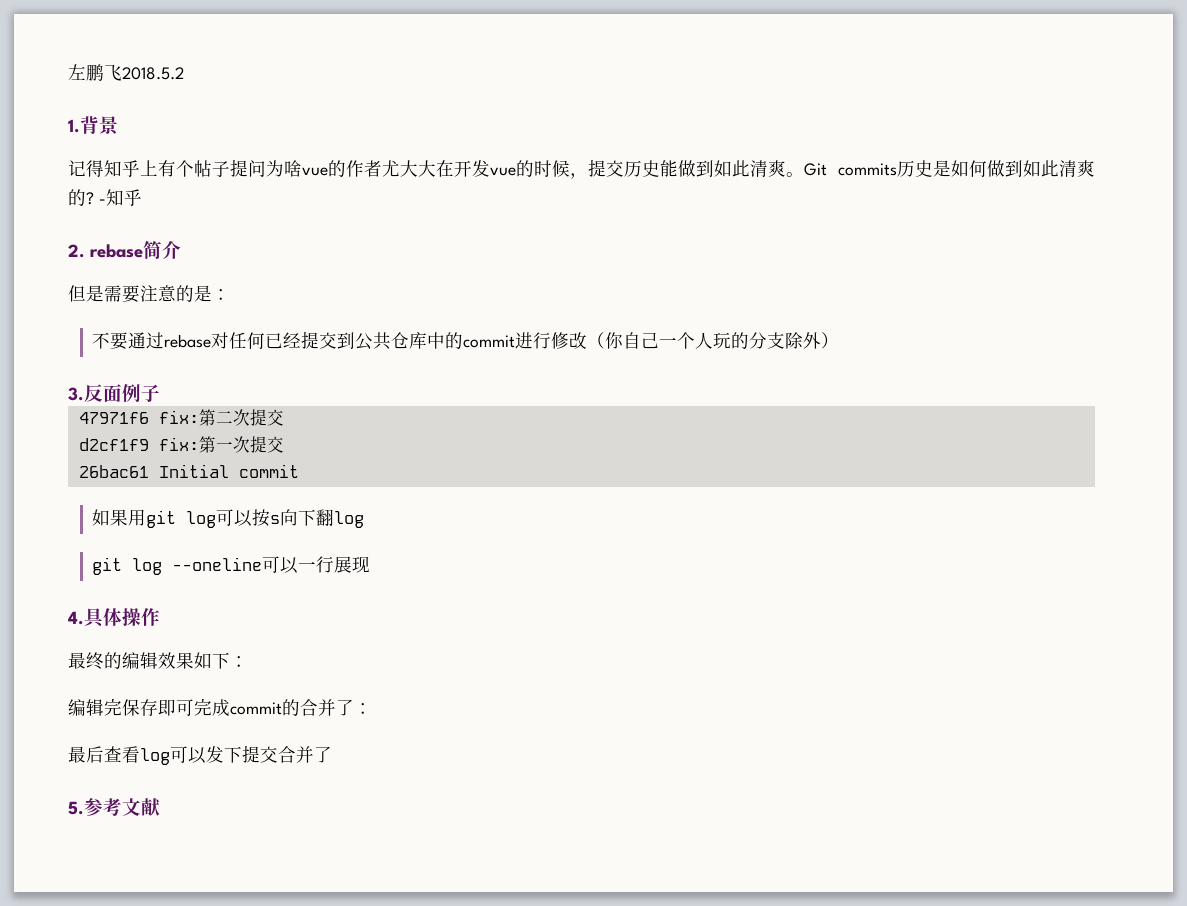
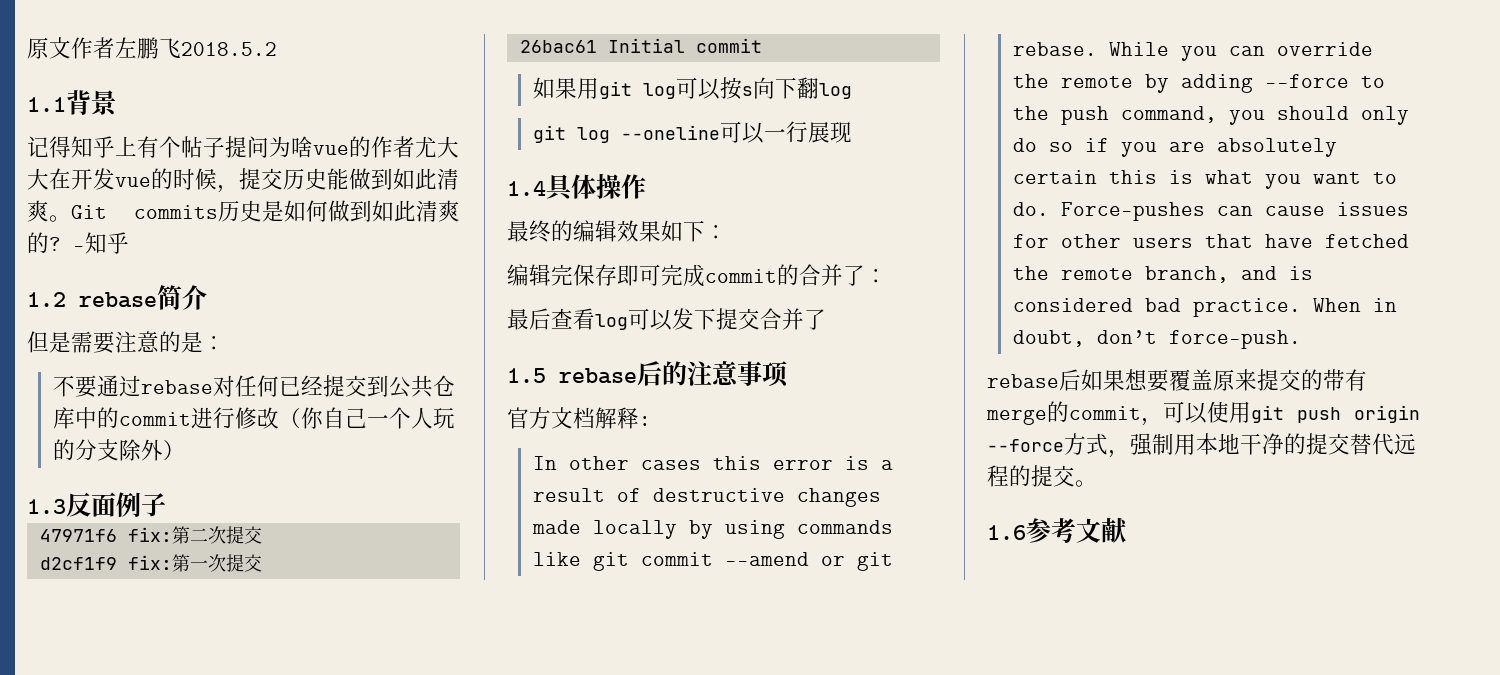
(68, 72) none -> [27,37,115,59] 原文作者
[68,119,80,133] 1. -> [27,97,66,112] 1.1
[68,244,85,258] 2. -> [27,292,66,307] 1.2
[68,387,84,401] 3. -> [27,499,66,514] 1.3
[68,611,84,625] 4. -> [507,181,546,196] 1.4
[68,801,84,815] 5. -> [507,361,789,387] [507,407,651,429] [532,456,893,470] [532,488,881,507] [531,520,893,539] [532,552,893,571] [1012,42,1373,61] [1012,74,1385,93] [1012,106,1409,125] [1012,138,1337,157] [1012,170,1397,189] [1012,202,1409,221] [1012,234,1409,248] [1012,266,1313,283] [1012,298,1397,317] [1012,330,1301,349] [987,369,1367,392] [986,401,1420,426] [987,433,1416,458] [987,465,1097,487] [987,525,1026,540] 1.5 rebase后的注意事项 // 官方文档解释: // In other cases this error is a result of destructive changes made locally by using commands like git commit --amend or git rebase. While you can override the remote by adding --force to the push command, you should only do so if you are absolutely certain this is what you want to do. Force-pushes can cause issues for other users that have fetched the remote branch, and is considered bad practice. When in doubt, don’t force-push. // rebase后如果想要覆盖原来提交的带有merge的commit，可以使用git push origin --force方式，强制用本地干净的提交替代远程的提交。 // 1.6

